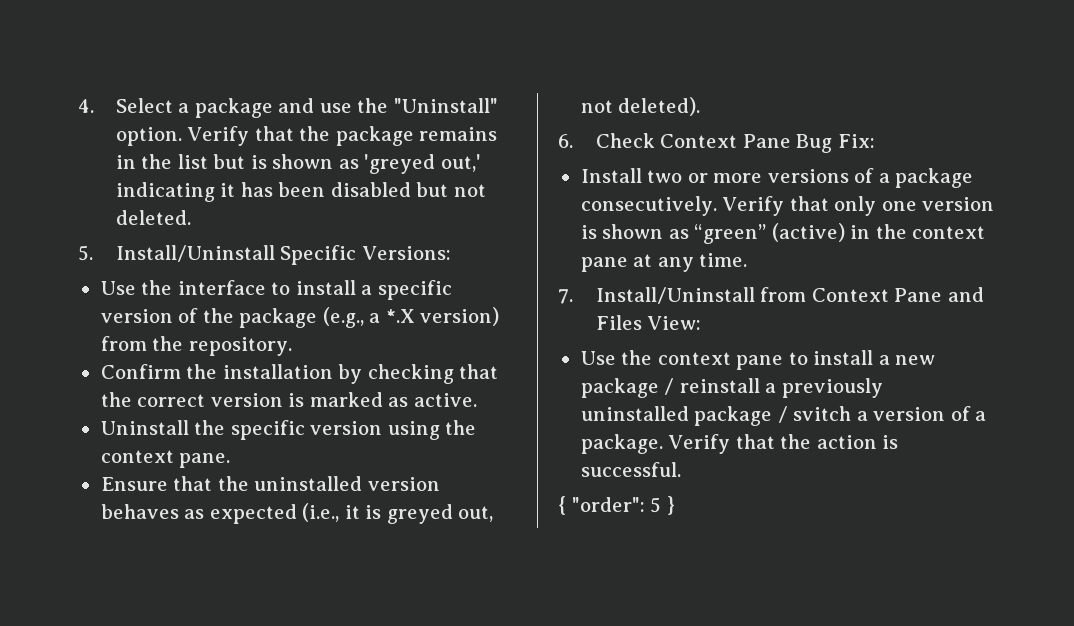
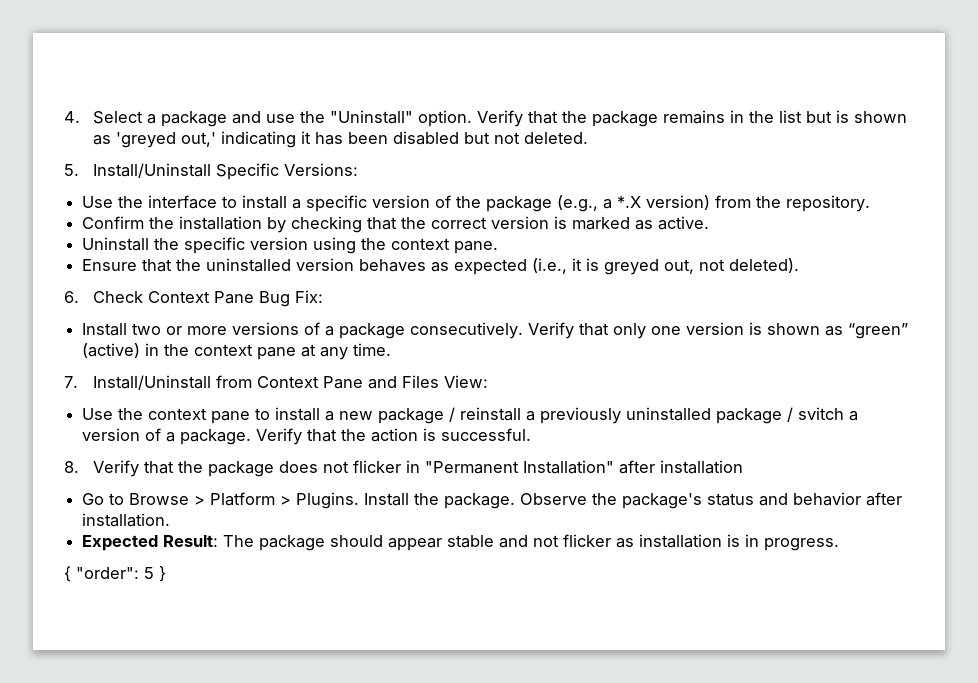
(681, 469) none -> [64,460,743,477] [82,492,903,509] [82,513,171,527] [82,534,840,551] // 8. Verify that the package does not flicker in "Permanent Installation" after installation // Go to Browse > Platform > Plugins. Install the package. Observe the package's status and behavior after installation. // Expected Result: The package should appear stable and not flicker as installation is in progress.

